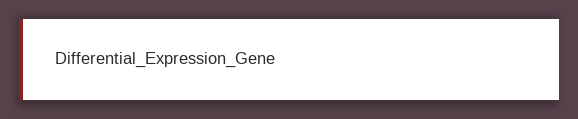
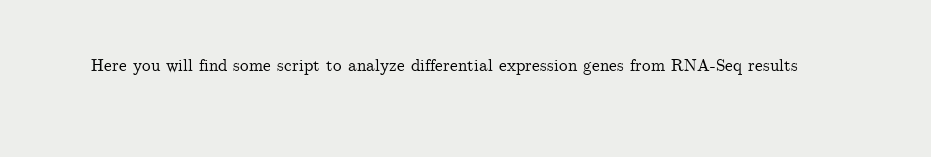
[55,52,275,68] Differential_Expression_Gene -> [90,59,798,75] Here you will find some script to analyze differential expression genes from RNA-Seq results

